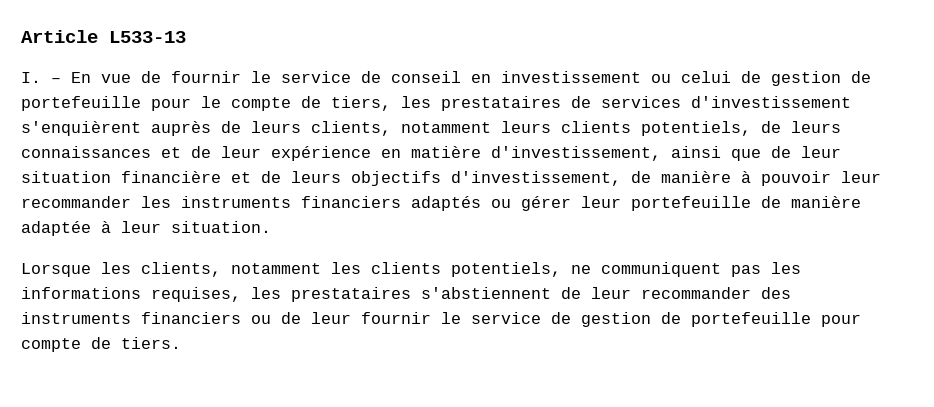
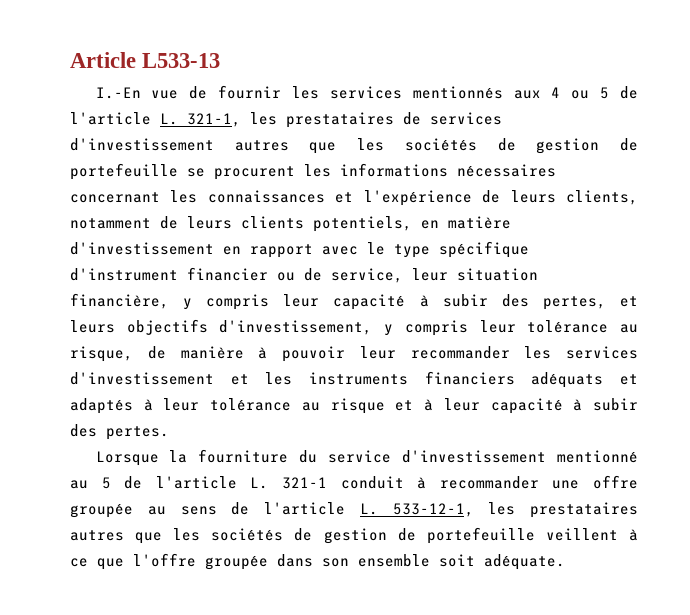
[21,71,871,86] [21,96,391,111] I. – En vue de fournir le service de conseil en investissement ou celui de gestion de portefeuille pour le compte de tiers, -> [95,85,638,99] [70,112,241,127] I.-En vue de fournir les services mentionnés aux 4 ou 5 de l'article L. 321-1,
[21,121,211,136] s'enquièrent auprès -> [234,138,638,154] [70,163,556,180] [70,190,472,206] autres que les sociétés de gestion de portefeuille se procurent les informations nécessaires concernant les connaissances et l'expérience
(491, 127) none -> [160,216,178,229] de
[761,121,841,133] [21,146,841,161] [21,171,621,186] de leurs connaissances et de leur expérience en matière d'investissement, ainsi que de leur situation financière et de leurs objectifs d'investissement, -> [421,216,511,229] [70,241,529,258] [70,267,538,283] [70,293,638,310] [70,319,638,336] [70,346,133,362] en matière d'investissement en rapport avec le type spécifique d'instrument financier ou de service, leur situation financière, y compris leur capacité à subir des pertes, et leurs objectifs d'investissement, y compris leur tolérance au risque,
[181,196,861,211] [21,221,271,236] [21,262,801,277] [21,287,791,302] [21,312,861,327] [21,337,181,352] instruments financiers adaptés ou gérer leur portefeuille de manière adaptée à leur situation. // Lorsque les clients, notamment les clients potentiels, ne communiquent pas les informations requises, les prestataires s'abstiennent de leur recommander des instruments financiers ou de leur fournir le service de gestion de portefeuille pour compte de tiers. -> [566,346,638,359] [70,371,638,388] [70,398,639,414] [70,424,169,440] [95,449,638,466] [70,475,639,489] [70,502,638,518] [70,527,638,544] [70,553,565,570] services d'investissement et les instruments financiers adéquats et adaptés à leur tolérance au risque et à leur capacité à subir des pertes. // Lorsque la fourniture du service d'investissement mentionné au 5 de l'article L. 321-1 conduit à recommander une offre groupée au sens de l'article L. 533-12-1, les prestataires autres que les sociétés de gestion de portefeuille veillent à ce que l'offre groupée dans son ensemble soit adéquate.

